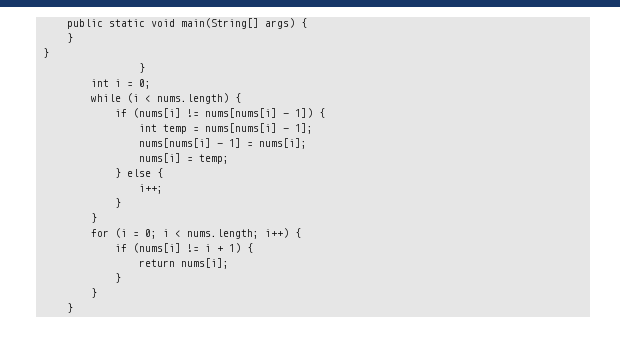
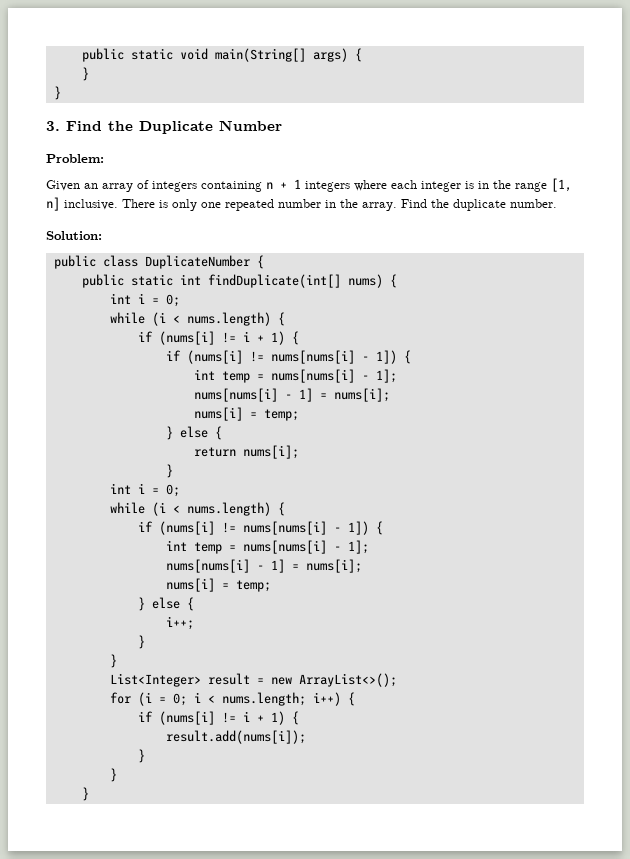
(49, 53) none -> [46,120,282,134] [46,154,104,163] [46,178,572,192] [46,197,557,211] [46,231,102,240] [53,255,264,269] [81,274,397,288] [109,293,180,307] [109,312,285,326] [137,331,299,345] [165,350,411,364] [193,369,397,383] [193,388,390,402] [193,407,299,421] [165,426,222,440] [193,445,299,459] // 3. Find the Duplicate Number // Problem: // Given an array of integers containing n + 1 integers where each integer is in the range [1, n] inclusive. There is only one repeated number in the array. Find the duplicate number. // Solution: // public class DuplicateNumber { // public static int findDuplicate(int[] nums) { // int i = 0; // while (i < nums.length) { // if (nums[i] != i + 1) { // if (nums[i] != nums[nums[i] - 1]) { // int temp = nums[nums[i] - 1]; // nums[nums[i] - 1] = nums[i]; // nums[i] = temp; // } else { // return nums[i];
(97, 218) none -> [109,673,397,687] // List<Integer> result = new ArrayList<>();
[138,258,229,269] return nums[i]; -> [165,730,306,744] result.add(nums[i]);

